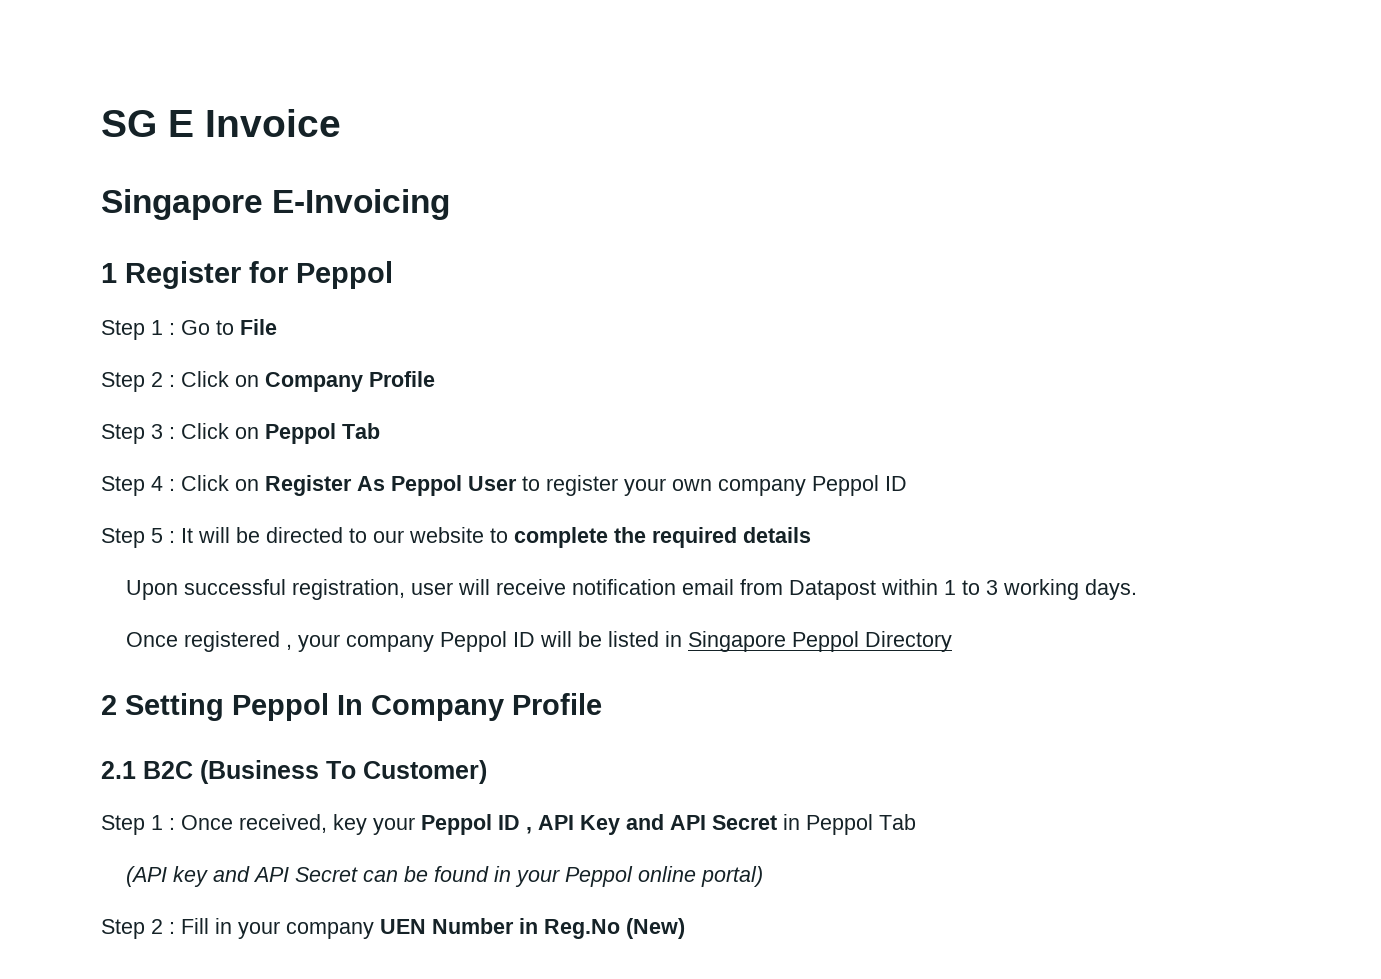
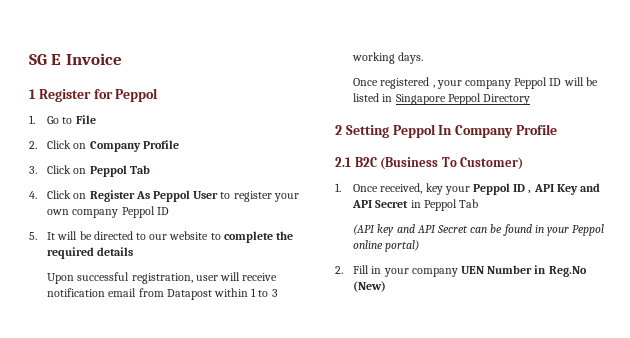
[101,189,451,220] // Singapore E-Invoicing -> (122, 59) none
[101,320,175,340] Step 1 : -> [29,115,35,124] 1.
[101,372,175,392] Step 2 : -> [29,141,37,149] 2.
[101,424,175,444] Step 3 : -> [29,166,37,174] 3.
[101,476,175,496] Step 4 : -> [29,191,37,199] 4.
[101,528,175,548] Step 5 : -> [29,232,37,240] 5.
[101,815,175,835] Step 1 : -> [335,183,341,192] 1.
[101,919,175,939] Step 2 : -> [335,266,343,274] 2.

